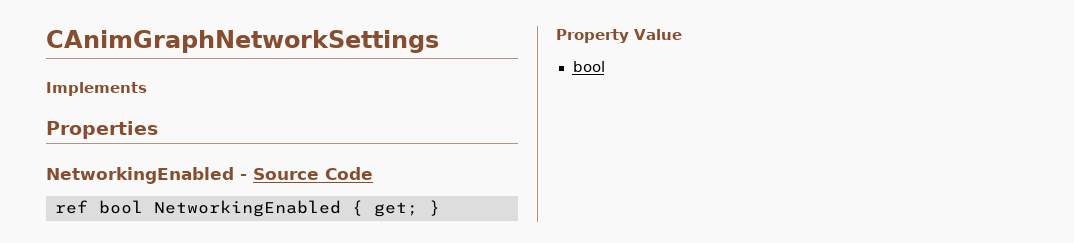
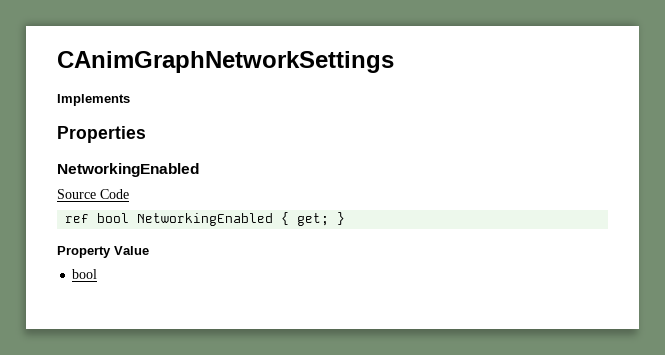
[240,174,247,180] - -> (199, 170) //

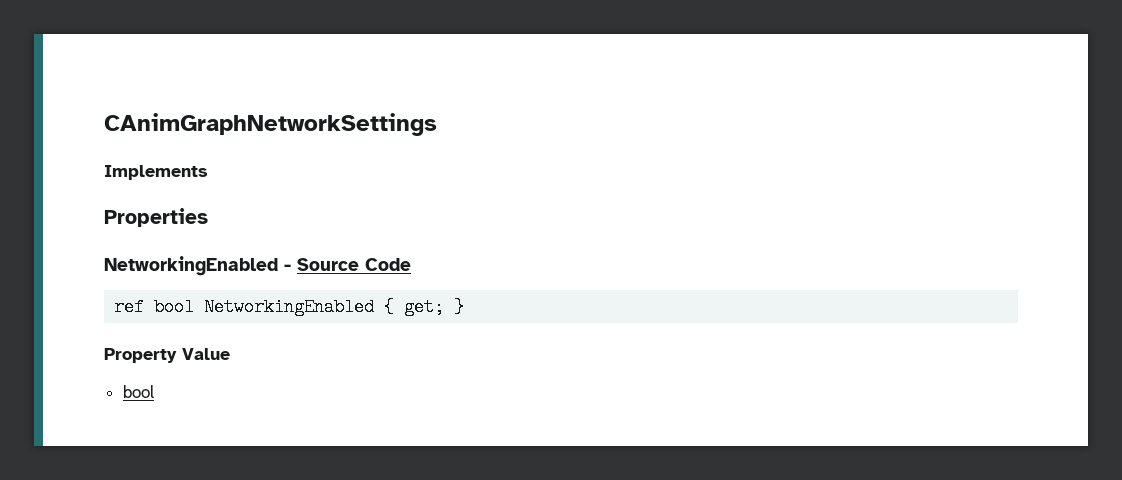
(199, 170) // -> [284,264,291,271] -

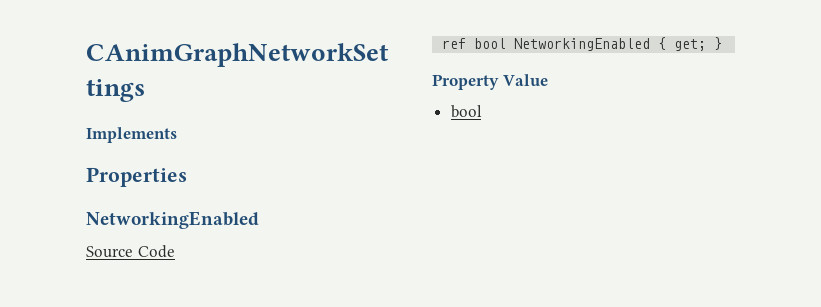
[284,264,291,271] - -> (259, 220) //

